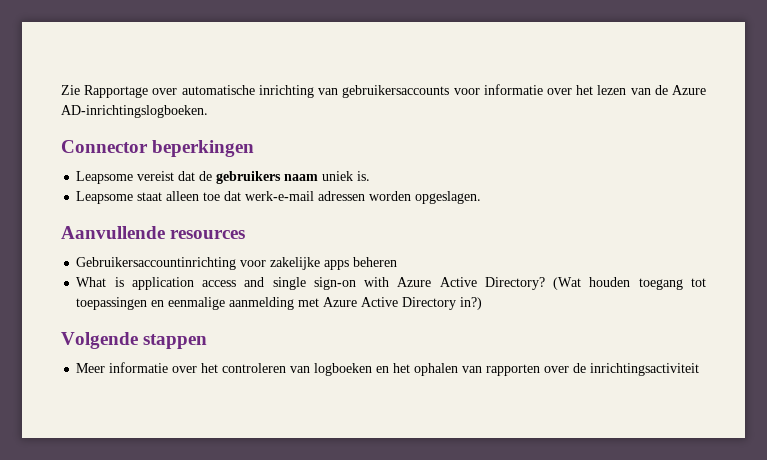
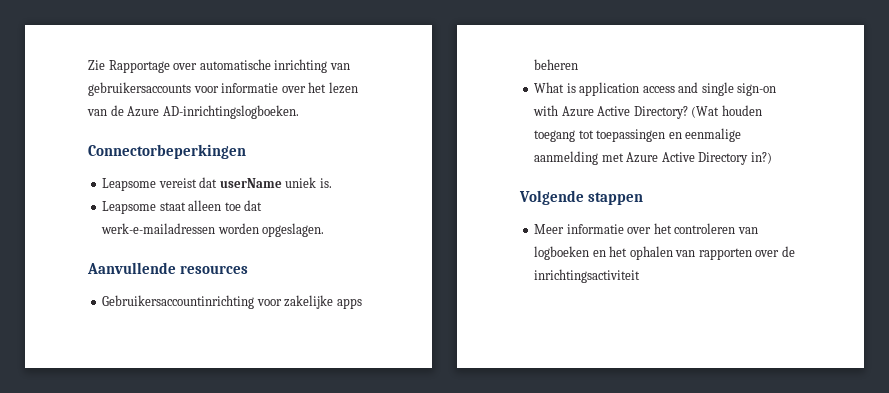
[61,140,255,157] Connector beperkingen -> [88,144,246,159] Connectorbeperkingen
[199,171,319,184] de gebruikers naam -> [219,178,282,188] userName
[245,191,366,201] werk-e-mail adressen -> [101,223,216,234] werk-e-mailadressen

